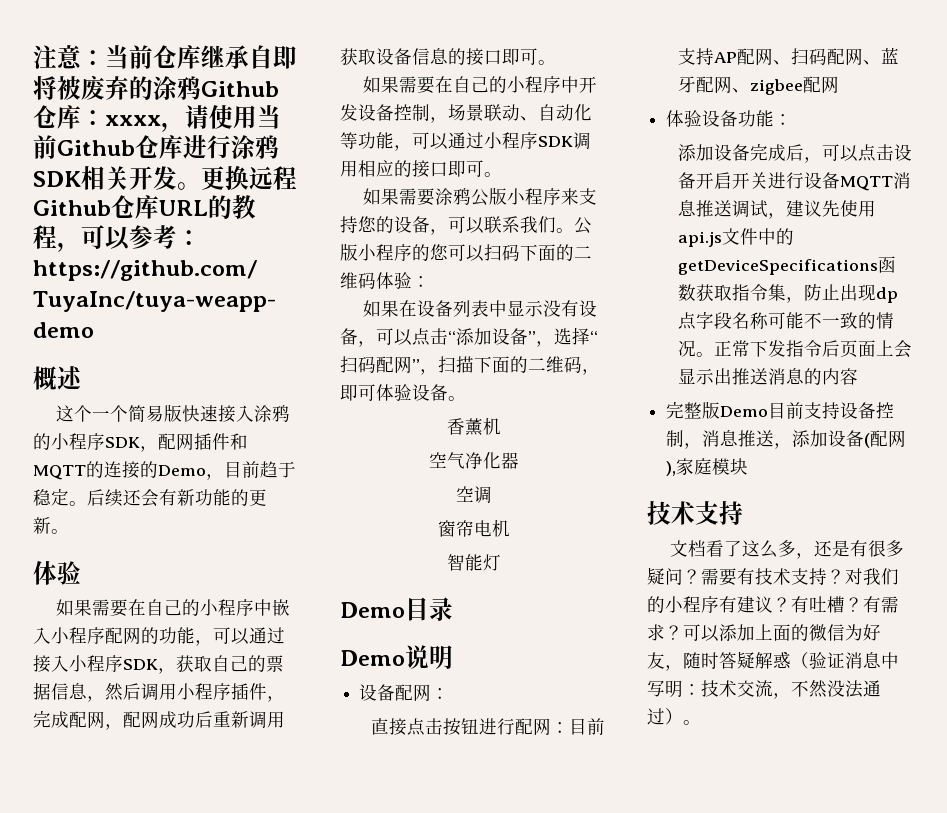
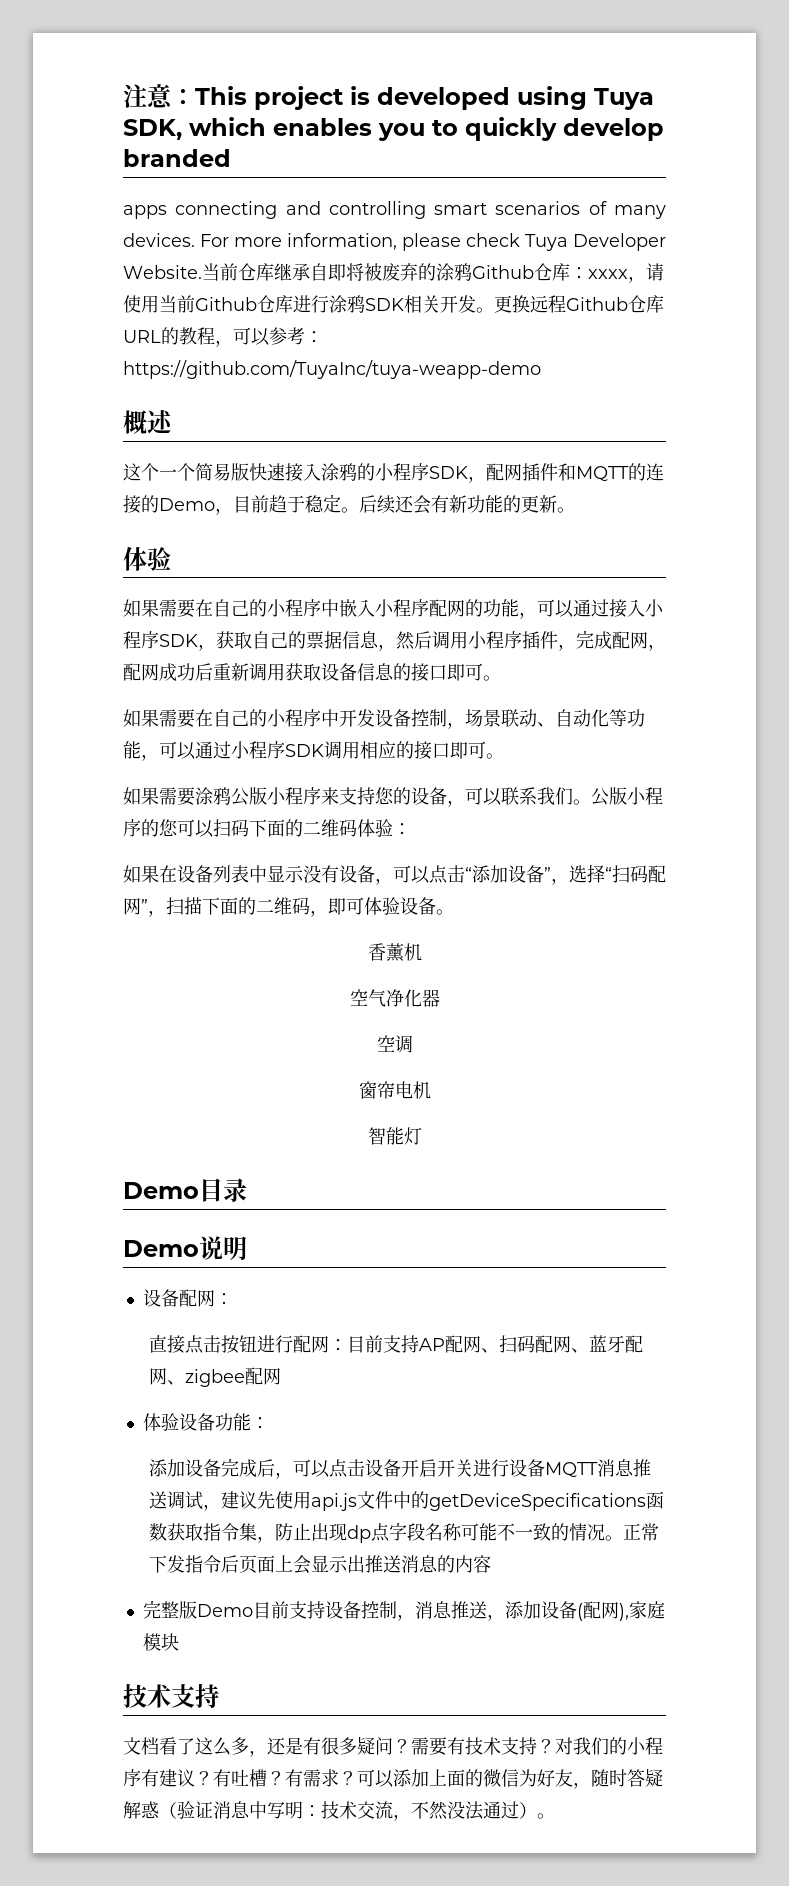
(105, 58) none -> [195,86,654,110] [123,117,664,141] [123,149,231,167] [123,201,666,219] [123,233,666,251] [123,265,202,279] This project is developed using Tuya SDK, which enables you to quickly develop branded // apps connecting and controlling smart scenarios of many devices. For more information, please check Tuya Developer Website.

